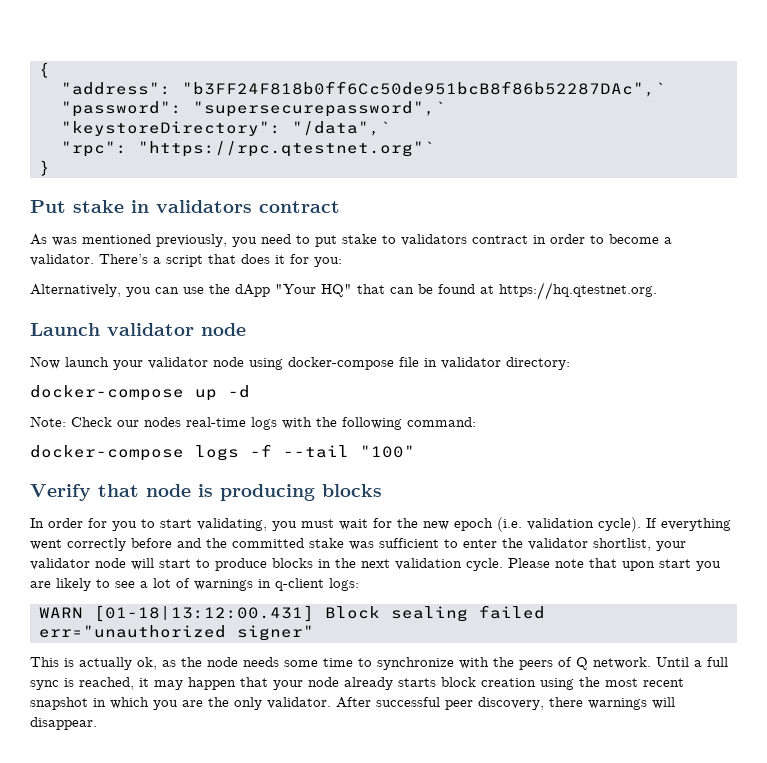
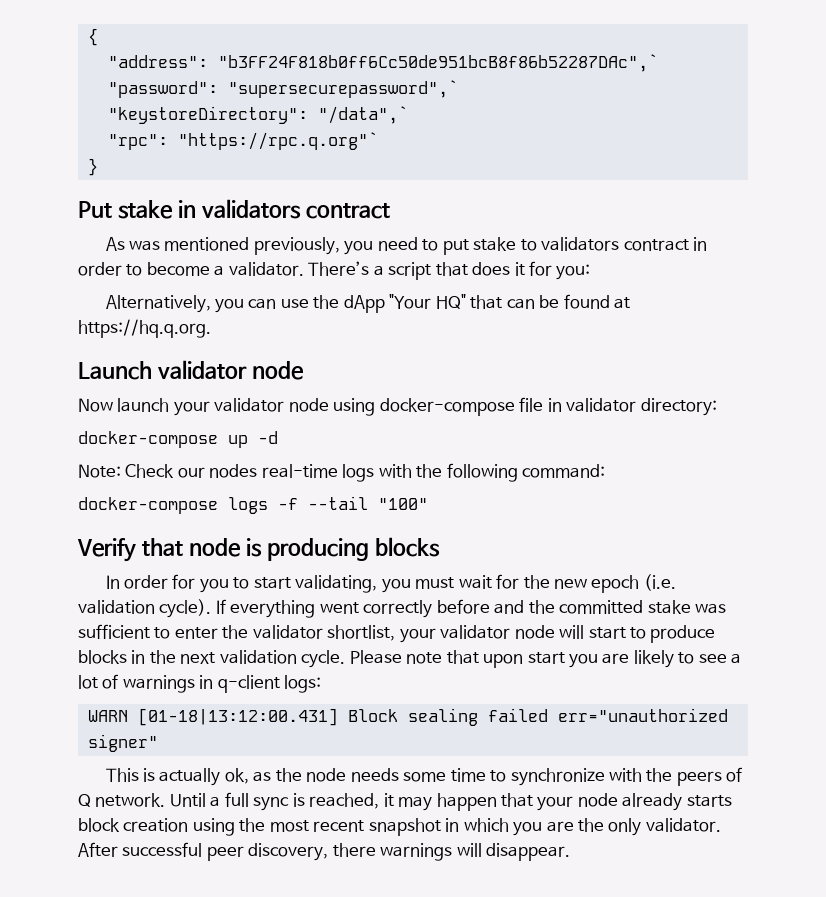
[138,141,435,157] "https://rpc.qtestnet.org"` -> [177,132,378,150] "https://rpc.q.org"`
[499,282,657,300] https://hq.qtestnet.org. -> [78,319,211,338] https://hq.q.org.

